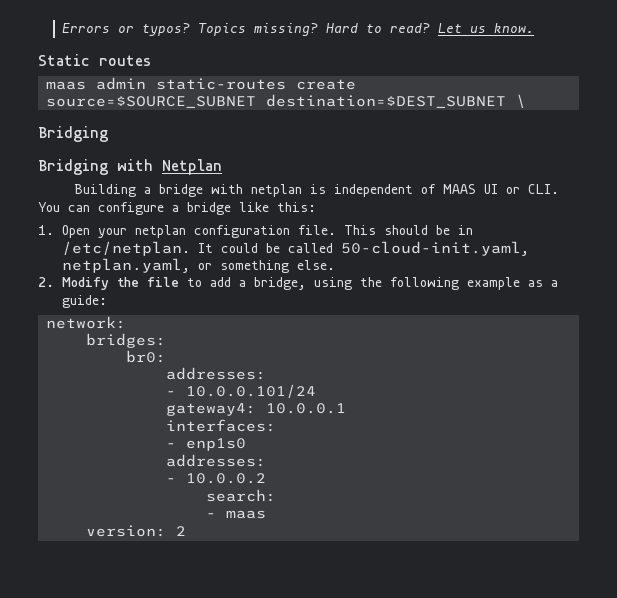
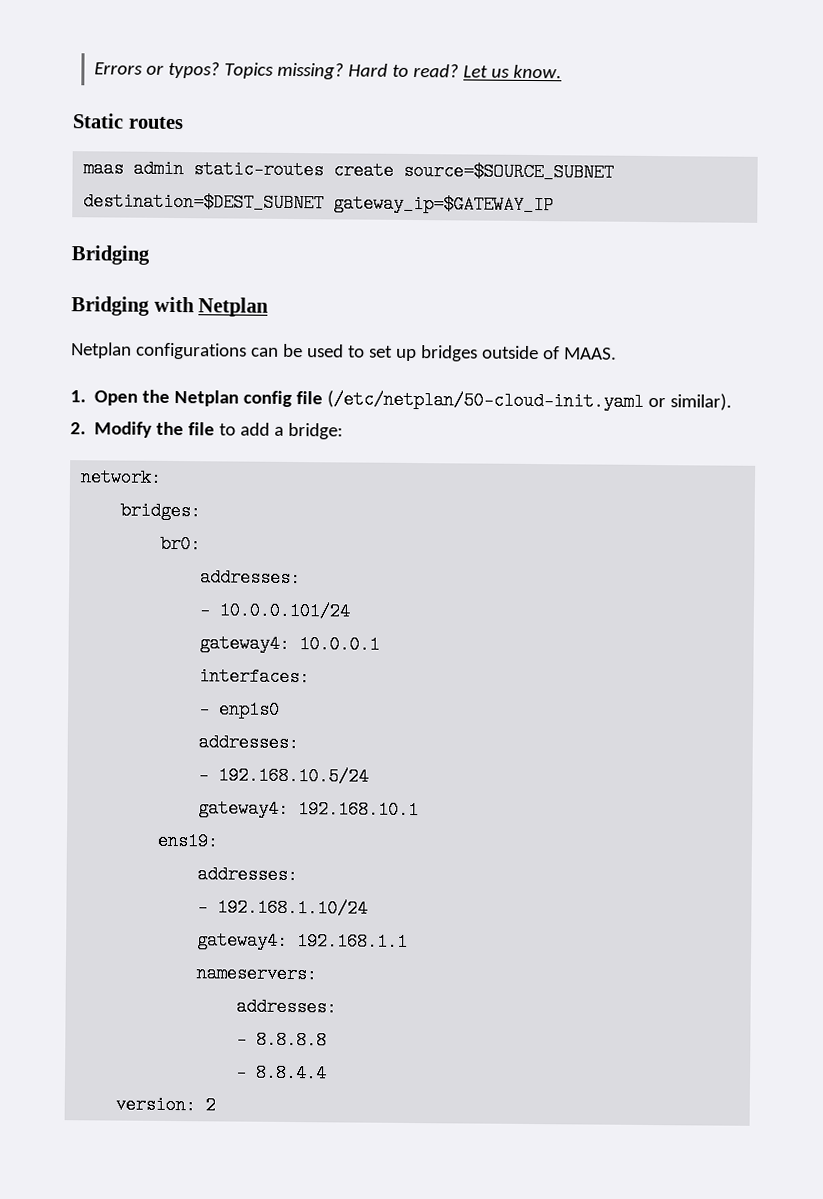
[516,94,527,108] \ -> [333,194,555,215] gateway_ip=$GATEWAY_IP
[73,184,559,197] [38,202,316,215] [38,225,474,238] [62,241,530,256] [62,258,336,273] Building a bridge with netplan is independent of MAAS UI or CLI. You can configure a bridge like this: // 1. Open your netplan configuration file. This should be in /etc/netplan. It could be called 50-cloud-init.yaml, netplan.yaml, or something else. -> [71,342,617,362] [70,389,733,411] Netplan configurations can be used to set up bridges outside of MAAS. // 1. Open the Netplan config file (/etc/netplan/50-cloud-init.yaml or similar).
[254,277,559,290] [62,295,108,308] bridge, using the following example as a guide: -> [288,422,344,440] bridge:
[186,473,267,484] [206,489,277,502] [206,510,267,519] 10.0.0.2 // search: // - maas -> [218,766,370,786] [198,799,420,820] [157,831,220,851] [197,865,299,885] [197,898,369,918] [197,931,409,951] [196,964,318,984] [236,997,338,1017] [236,1030,328,1050] [235,1063,328,1083] 192.168.10.5/24 // gateway4: 192.168.10.1 // ens19: // addresses: // - 192.168.1.10/24 // gateway4: 192.168.1.1 // nameservers: // addresses: // - 8.8.8.8 // - 8.8.4.4

